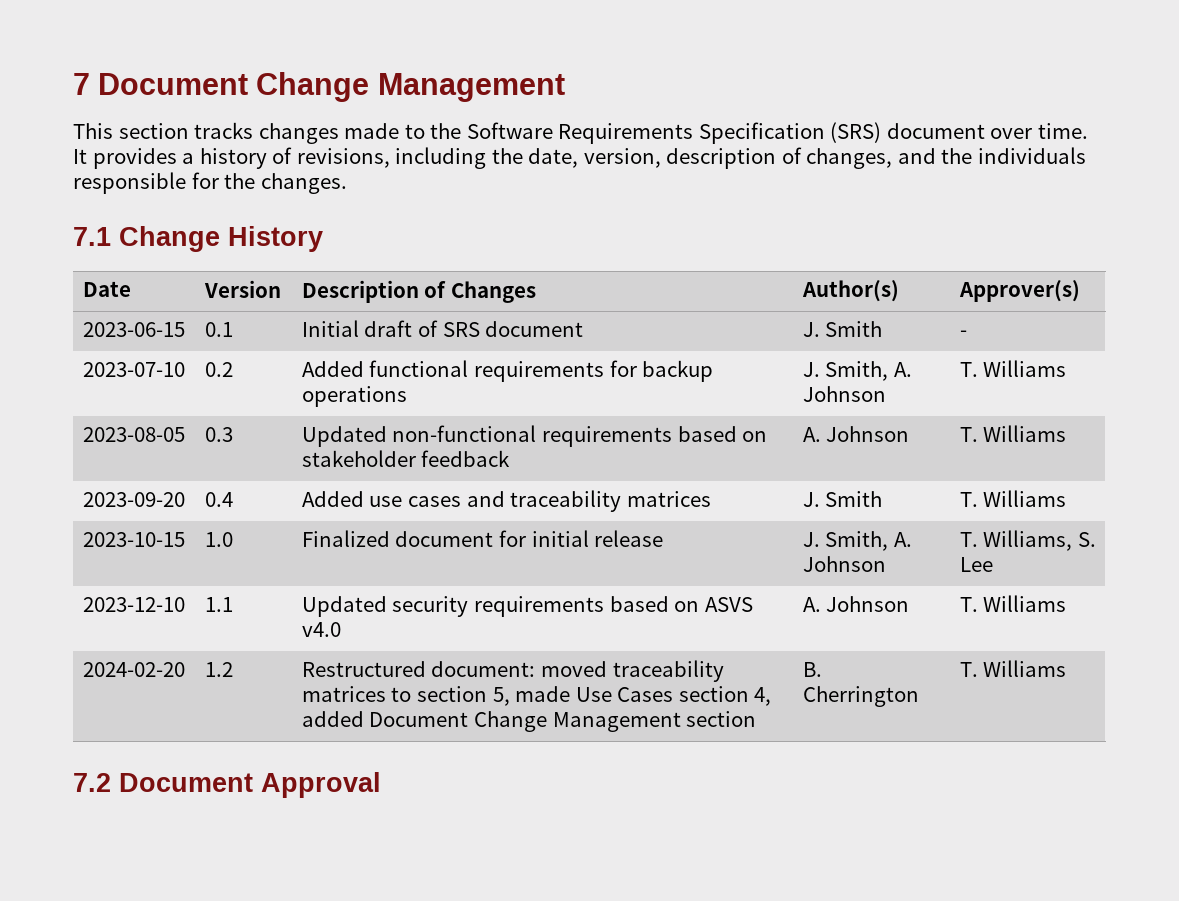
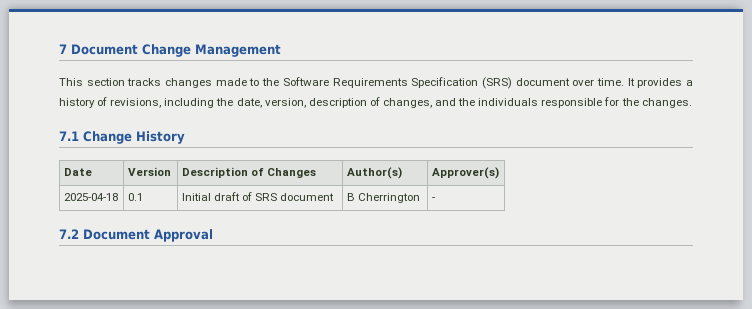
[82,322,185,337] 2023-06-15 -> [63,193,118,201] 2025-04-18
[802,321,883,337] J. Smith -> [346,193,420,203] B Cherrington
[82,362,185,377] [204,362,233,377] [301,360,714,382] [301,386,407,407] [802,361,912,381] [802,386,886,402] [959,360,1067,377] [82,427,185,442] [204,427,233,442] [301,425,768,447] [301,450,511,467] [802,426,910,442] [959,425,1067,442] [82,492,185,507] [204,492,233,507] [301,490,711,512] [802,491,883,507] [959,490,1067,507] [82,532,185,547] [204,532,233,547] [301,530,664,547] [802,531,912,551] [802,556,886,572] [959,530,1096,551] [959,557,993,572] [82,597,185,612] [204,597,233,612] [301,596,753,617] [301,622,341,637] [802,596,910,612] [959,595,1067,612] [82,662,185,677] [204,662,233,677] [301,660,724,682] [301,686,772,706] [301,711,757,732] [802,662,822,677] [802,686,919,707] [959,660,1067,677] // 2023-07-10 | 0.2 | Added functional requirements for backup operations | J. Smith, A. Johnson | T. Williams // 2023-08-05 | 0.3 | Updated non-functional requirements based on stakeholder feedback | A. Johnson | T. Williams // 2023-09-20 | 0.4 | Added use cases and traceability matrices | J. Smith | T. Williams // 2023-10-15 | 1.0 | Finalized document for initial release | J. Smith, A. Johnson | T. Williams, S. Lee // 2023-12-10 | 1.1 | Updated security requirements based on ASVS v4.0 | A. Johnson | T. Williams // 2024-02-20 | 1.2 | Restructured document: moved traceability matrices to section 5, made Use Cases section 4, added Document Change Management section | B. Cherrington | T. Williams -> (435, 199) none

